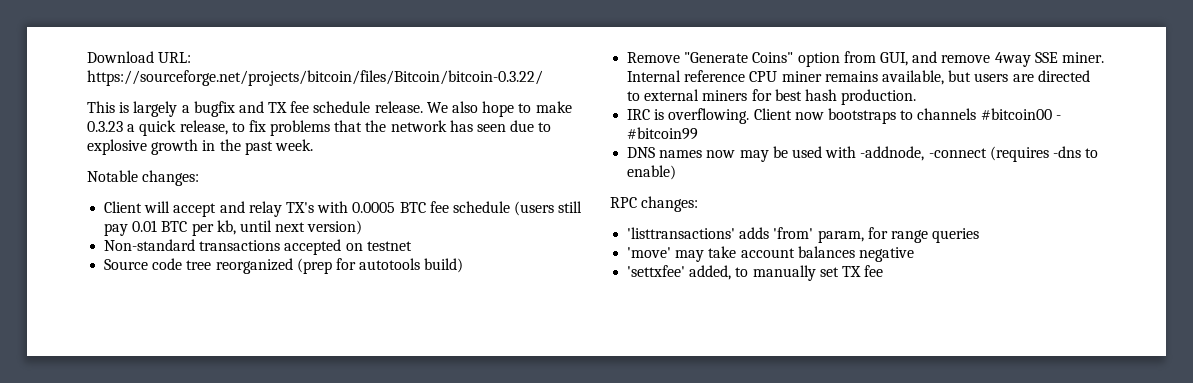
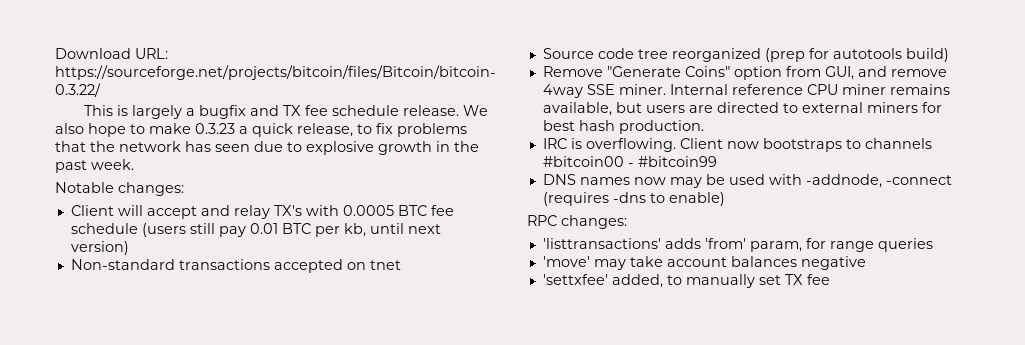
[366,241,412,251] testnet -> [369,260,401,270] tnet

